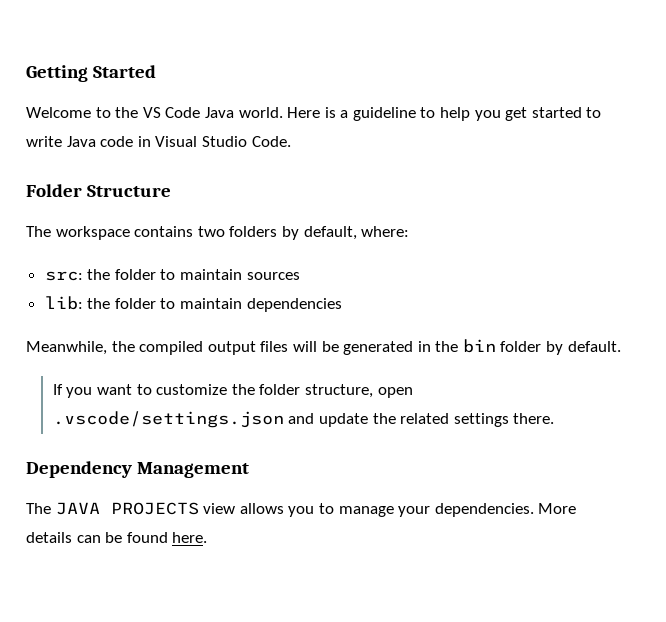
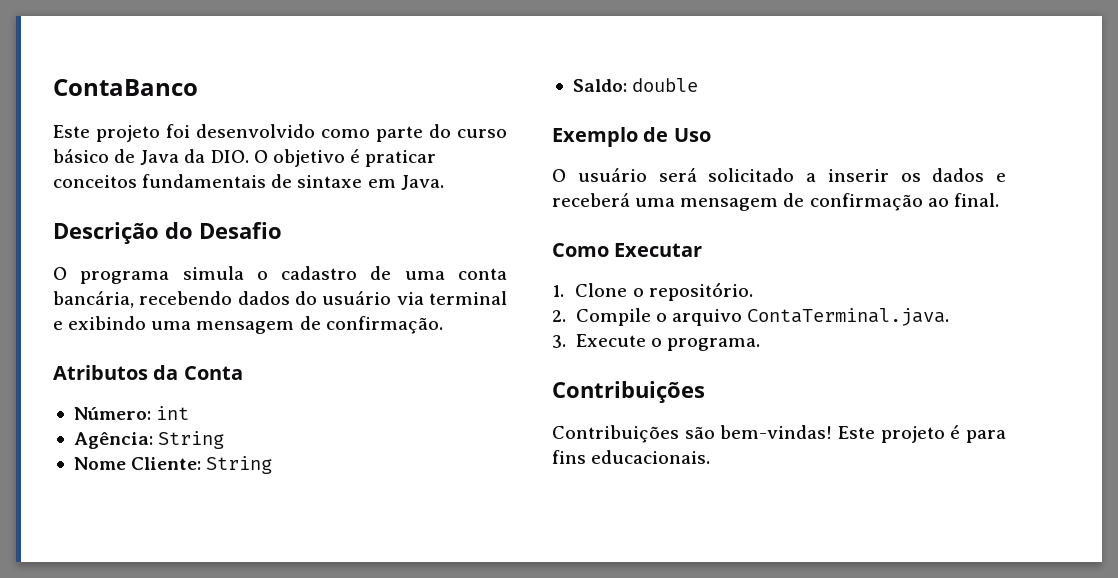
[26,65,157,82] [26,107,602,121] [26,136,291,147] [26,184,172,197] [26,226,410,240] [44,269,300,281] [44,296,342,312] [26,339,621,355] [52,384,413,398] [52,411,555,428] [26,461,250,478] [26,502,577,517] [26,532,208,543] Getting Started // Welcome to the VS Code Java world. Here is a guideline to help you get started to write Java code in Visual Studio Code. // Folder Structure // The workspace contains two folders by default, where: // src: the folder to maintain sources // lib: the folder to maintain dependencies // Meanwhile, the compiled output files will be generated in the bin folder by default. // If you want to customize the folder structure, open .vscode/settings.json and update the related settings there. // Dependency Management // The JAVA PROJECTS view allows you to manage your dependencies. More details can be found here. -> [53,79,198,96] [53,124,507,142] [53,149,437,167] [53,174,444,190] [53,222,282,244] [53,266,507,284] [53,291,507,308] [53,316,443,334] [53,365,243,380] [73,406,190,420] [73,431,225,449] [73,456,273,474] [572,78,699,92] [552,127,711,147] [552,168,1006,182] [552,193,999,211] [552,243,703,257] [552,282,753,301] [552,308,949,326] [552,334,760,351] [552,381,705,403] [552,425,1007,443] [552,450,711,464] ContaBanco // Este projeto foi desenvolvido como parte do curso básico de Java da DIO. O objetivo é praticar conceitos fundamentais de sintaxe em Java. // Descrição do Desafio // O programa simula o cadastro de uma conta bancária, recebendo dados do usuário via terminal e exibindo uma mensagem de confirmação. // Atributos da Conta // Número: int // Agência: String // Nome Cliente: String // Saldo: double // Exemplo de Uso // O usuário será solicitado a inserir os dados e receberá uma mensagem de confirmação ao final. // Como Executar // 1. Clone o repositório. // 2. Compile o arquivo ContaTerminal.java. // 3. Execute o programa. // Contribuições // Contribuições são bem-vindas! Este projeto é para fins educacionais.

